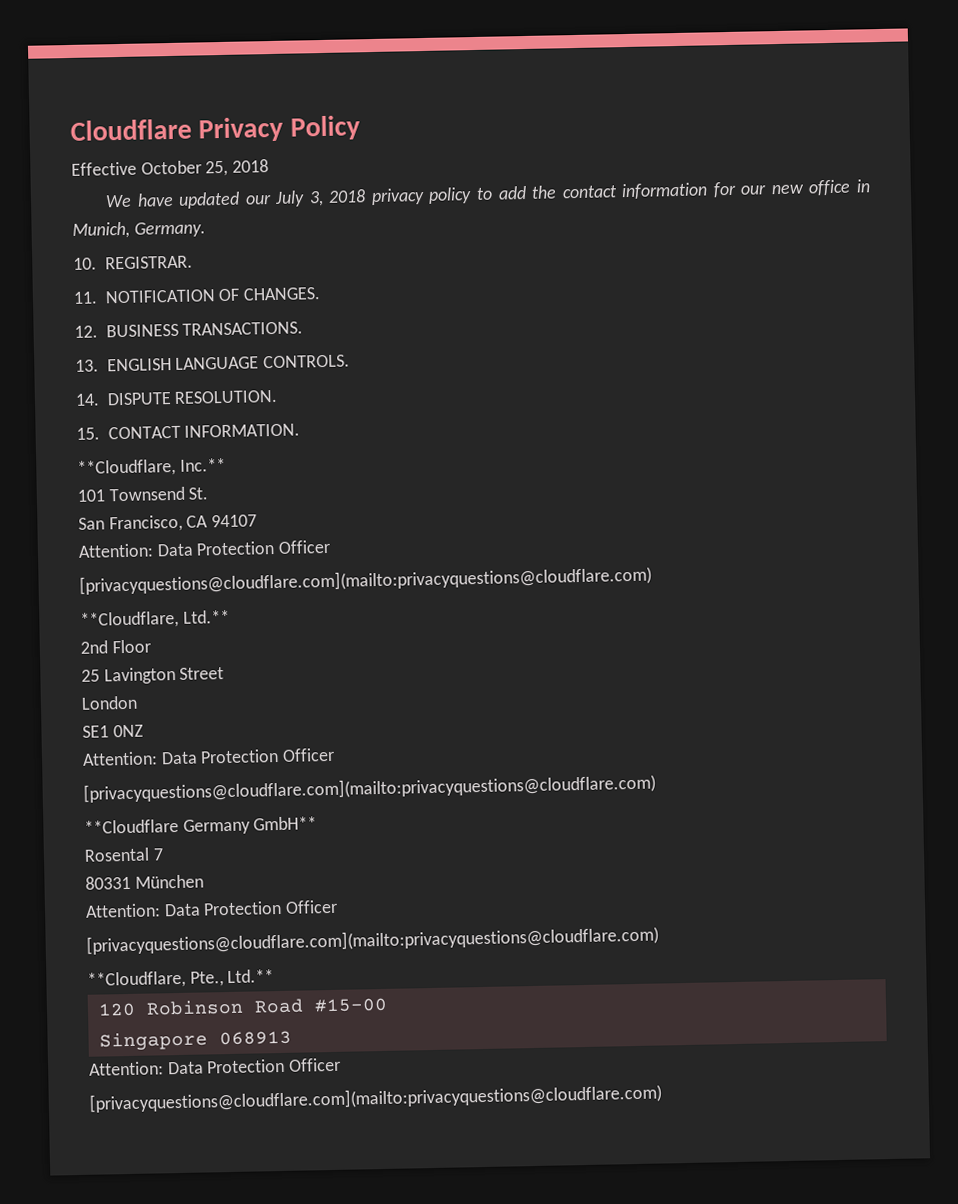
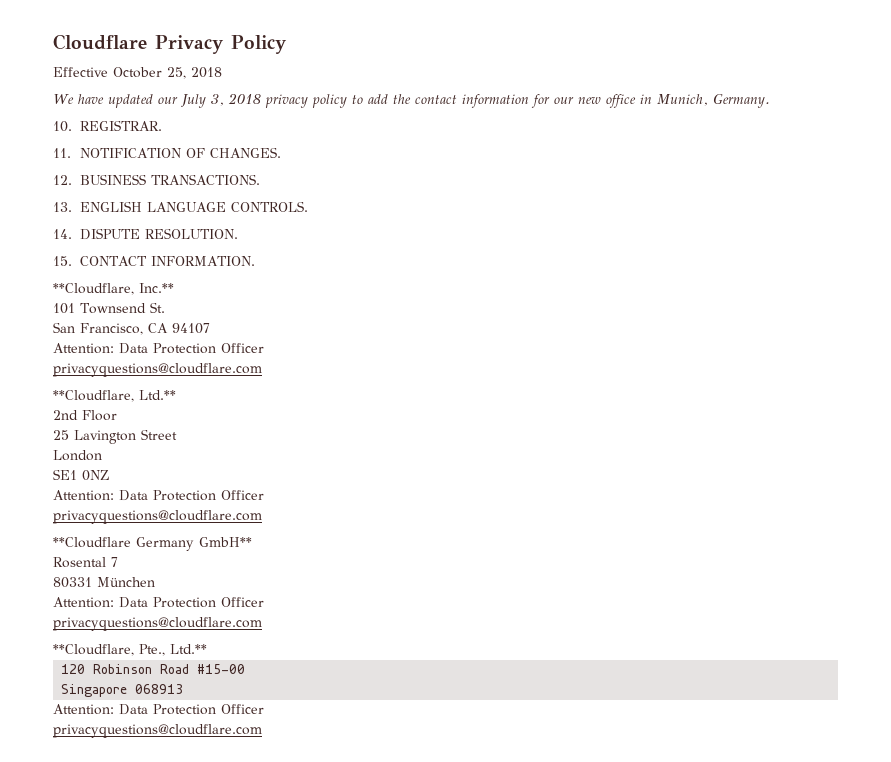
[79,565,652,595] [privacyquestions@cloudflare.com](mailto:privacyquestions@cloudflare.com) -> [53,363,262,377] privacyquestions@cloudflare.com
[83,773,656,803] [privacyquestions@cloudflare.com](mailto:privacyquestions@cloudflare.com) -> [53,510,262,524] privacyquestions@cloudflare.com
[86,925,659,955] [privacyquestions@cloudflare.com](mailto:privacyquestions@cloudflare.com) -> [53,617,262,631] privacyquestions@cloudflare.com
[89,1083,662,1113] [privacyquestions@cloudflare.com](mailto:privacyquestions@cloudflare.com) -> [53,724,262,738] privacyquestions@cloudflare.com

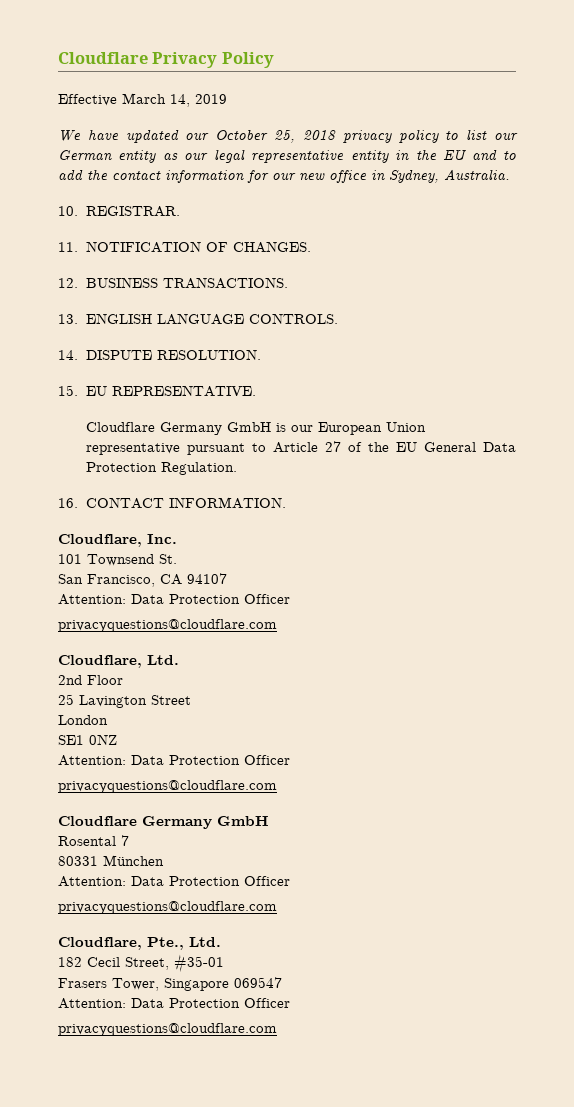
[113,67,222,79] October 25, 2018 -> [122,93,227,107] March 14, 2019
[180,94,224,108] July 3, -> [215,130,296,143] October 25,
(363, 99) none -> [466,129,518,140] [58,149,516,163] list our German entity as our legal representative entity in the EU and to
[656,94,770,108] Munich, Germany. -> [389,169,510,183] Sydney, Australia.
(72, 261) none -> [86,385,257,397] [86,422,427,435] [86,441,516,455] [86,462,238,475] [58,498,78,508] EU REPRESENTATIVE. // Cloudflare Germany GmbH is our European Union representative pursuant to Article 27 of the EU General Data Protection Regulation. // 16.
[53,283,174,295] **Cloudflare, Inc.** -> [58,534,177,547] Cloudflare, Inc.
[53,390,176,402] **Cloudflare, Ltd.** -> [58,655,179,668] Cloudflare, Ltd.
[53,537,252,551] **Cloudflare Germany GmbH** -> [58,816,269,829] Cloudflare Germany GmbH
[53,644,207,656] [61,664,246,674] [61,684,184,697] **Cloudflare, Pte., Ltd.** // 120 Robinson Road #15-00 // Singapore 068913 -> [58,937,221,950] [58,954,224,973] [58,977,282,991] Cloudflare, Pte., Ltd. // 182 Cecil Street, #35-01 // Frasers Tower, Singapore 069547

